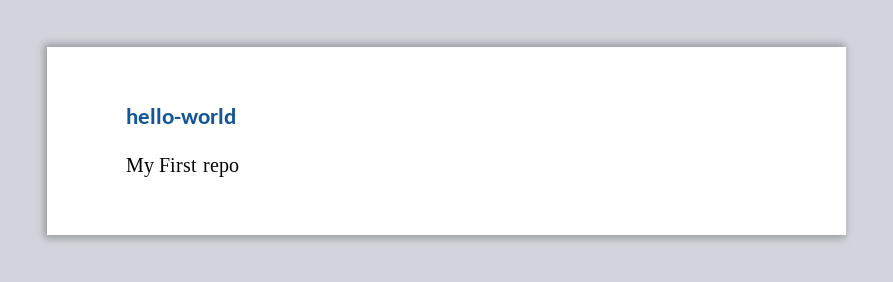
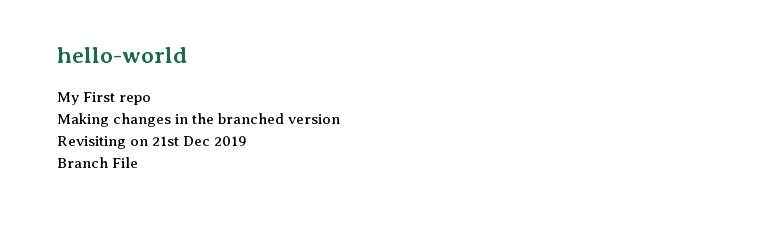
(239, 169) none -> [57,113,341,127] [57,136,248,149] [57,157,139,168] // Making changes in the branched version // Revisiting on 21st Dec 2019 // Branch File

